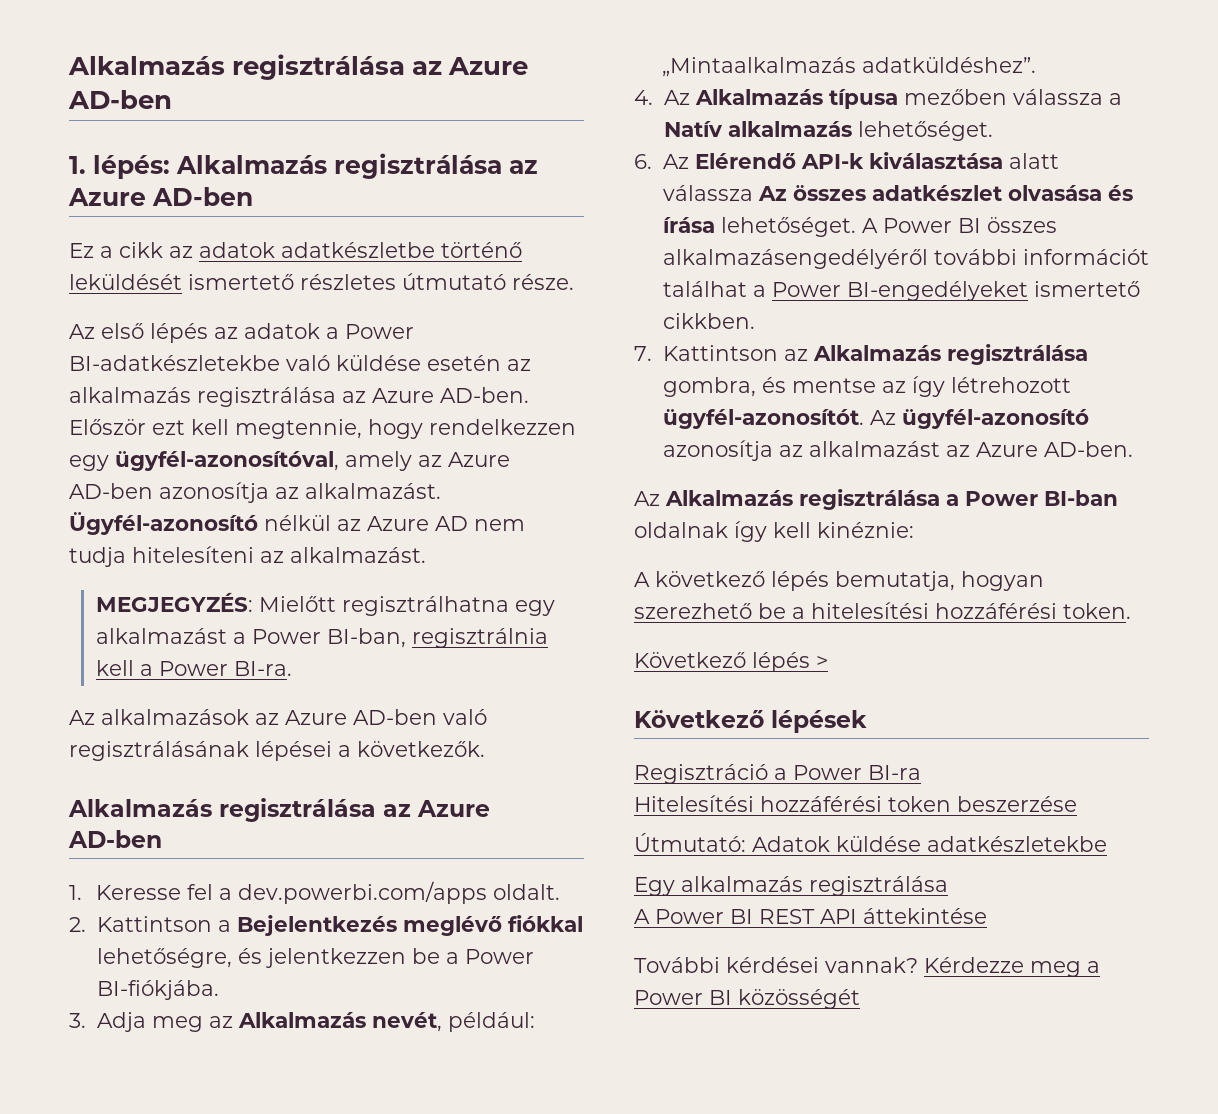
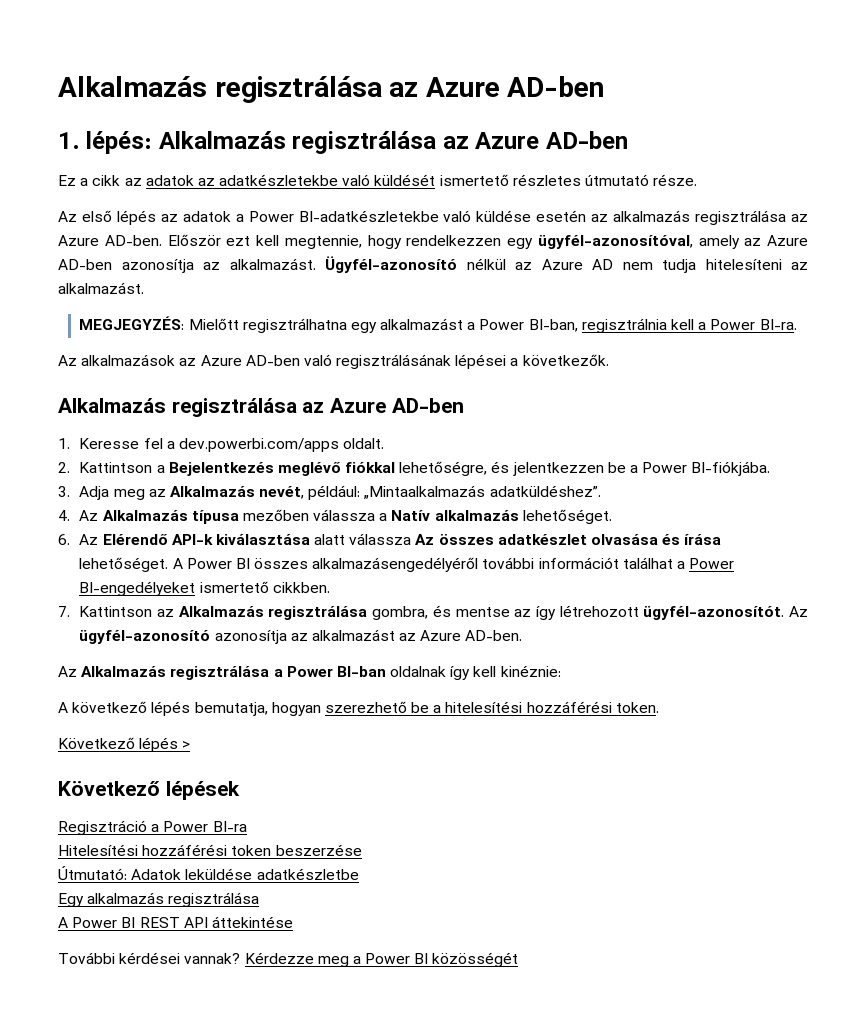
[281,242,522,258] [69,274,182,290] adatkészletbe történő leküldését -> [197,174,436,186] az adatkészletekbe való küldését
[836,836,1107,852] küldése adatkészletekbe -> [185,868,359,880] leküldése adatkészletbe

